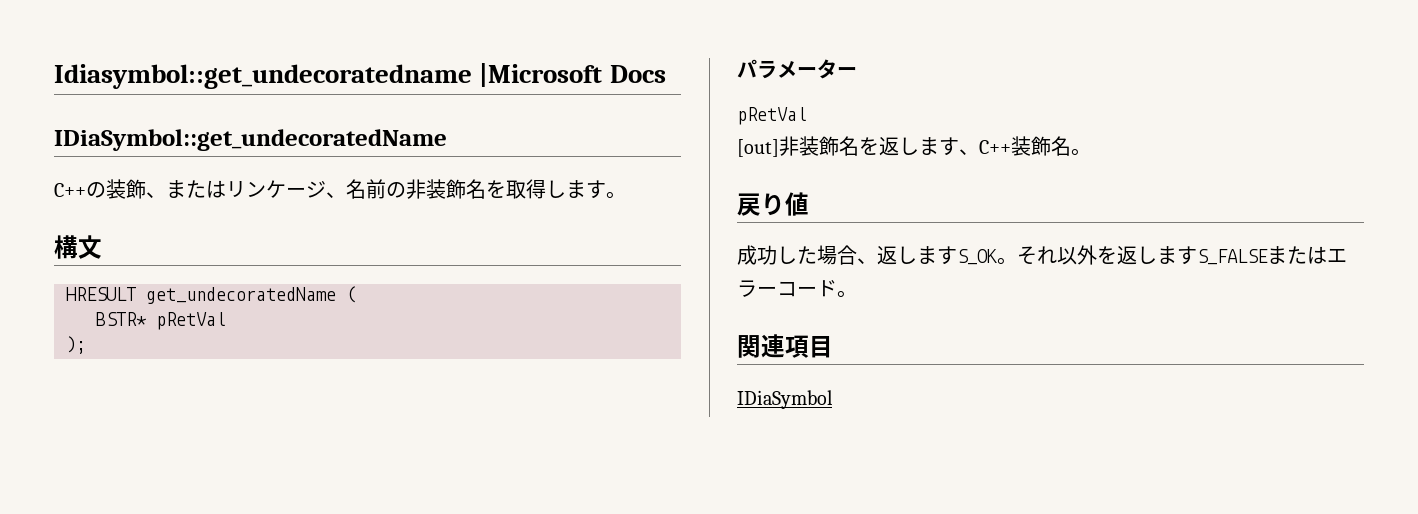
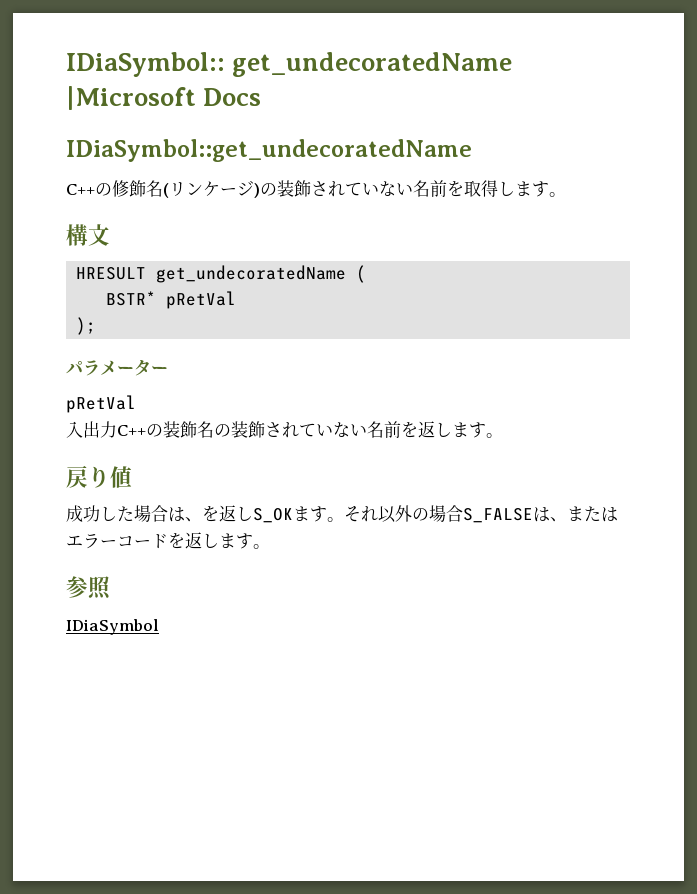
[54,64,472,89] Idiasymbol::get_undecoratedname -> [66,52,513,77] IDiaSymbol:: get_undecoratedName
[106,179,486,199] 装飾、またはリンケージ、名前の非装飾名 -> [112,180,447,198] 修飾名(リンケージ)の装飾されていない名前
[737,136,1071,157] [out]非装飾名を返します、C++装飾名 -> [66,421,486,438] 入出力C++の装飾名の装飾されていない名前を返します
[857,245,1268,265] 、返しますS_OK。それ以外を返しますS_FALSE -> [168,505,567,523] は、を返しS_OKます。それ以外の場合S_FALSEは、
[837,290,857,298] [737,334,833,358] 。 // 関連項目 -> [168,532,270,549] [66,576,111,600] を返します。 // 参照

